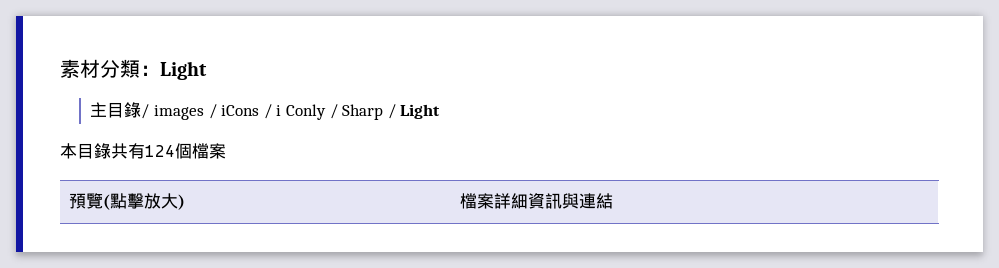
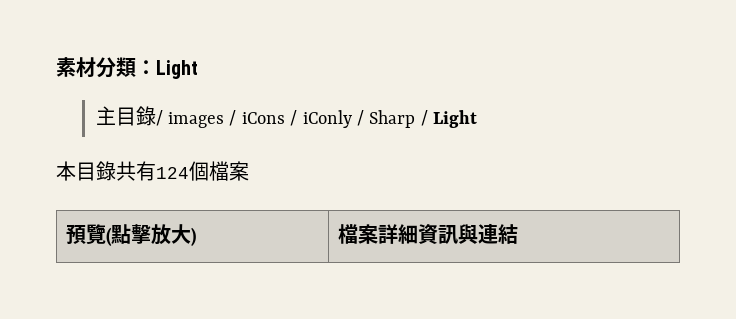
[276,104,326,120] i Conly -> [302,110,352,128] iConly

